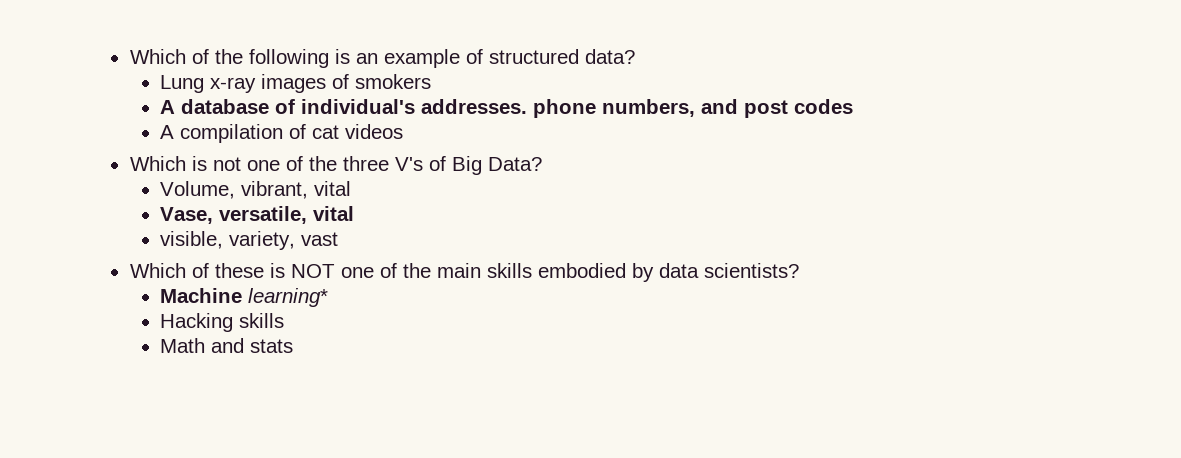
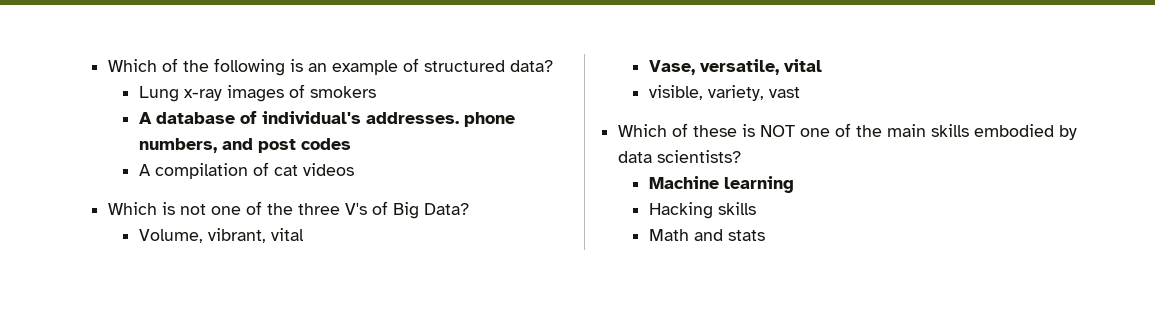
[248,288,329,307] learning* -> [723,176,794,193] learning

